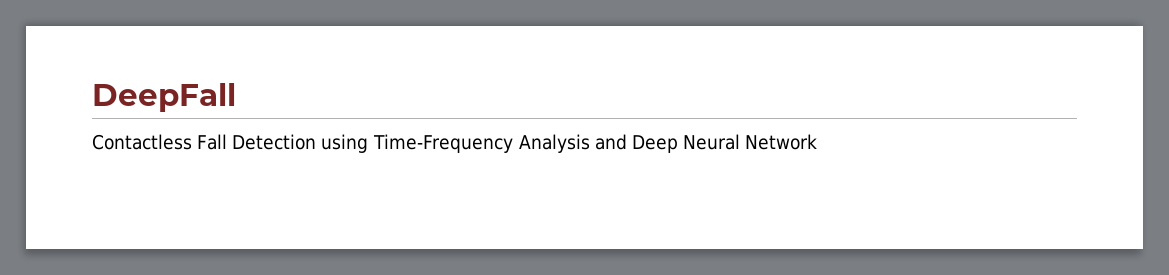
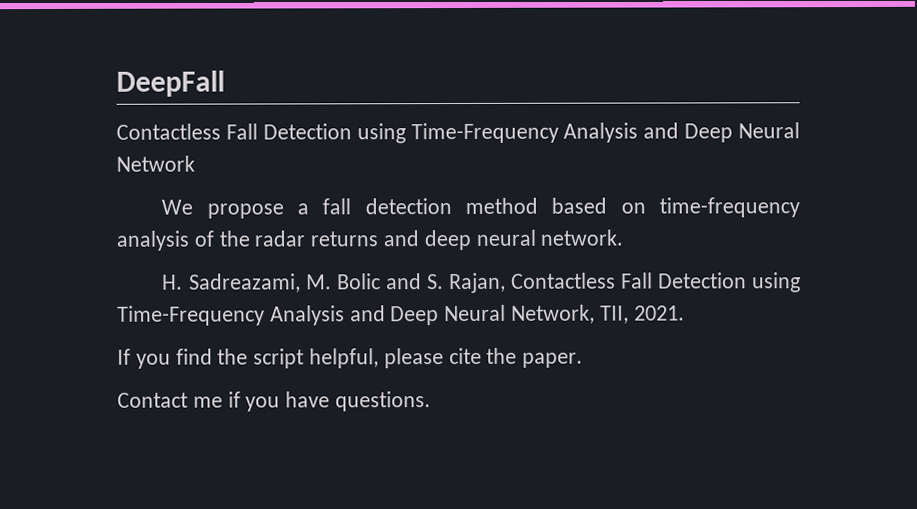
(818, 142) none -> [161,197,800,219] [116,229,624,251] [162,272,801,294] [117,304,685,326] [117,347,584,369] [117,391,432,412] // We propose a fall detection method based on time-frequency analysis of the radar returns and deep neural network. // H. Sadreazami, M. Bolic and S. Rajan, Contactless Fall Detection using Time-Frequency Analysis and Deep Neural Network, TII, 2021. // If you find the script helpful, please cite the paper. // Contact me if you have questions.

